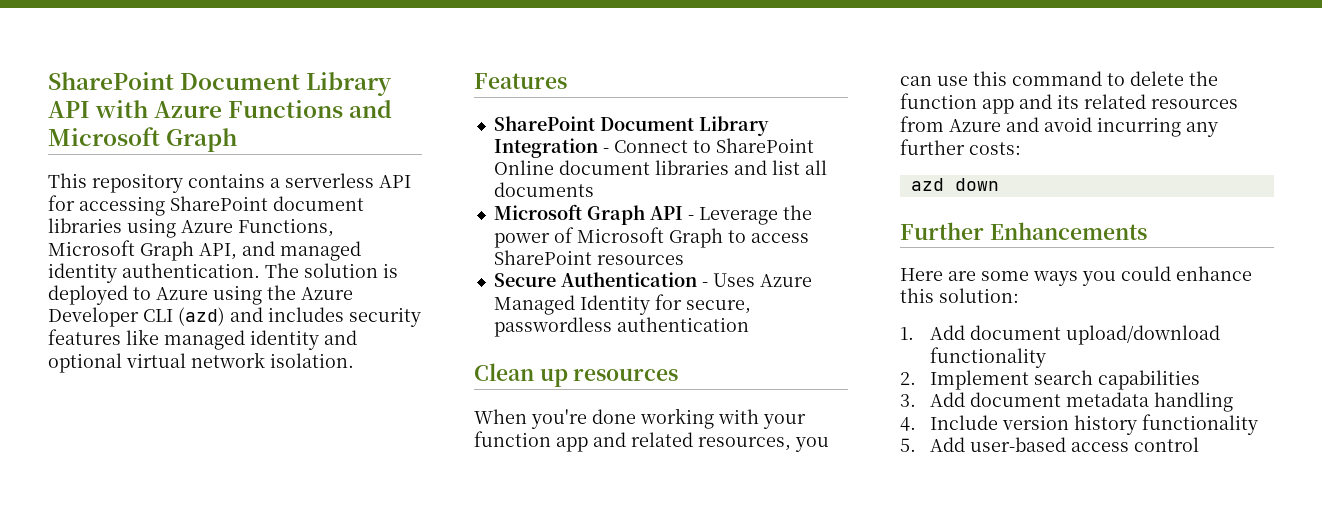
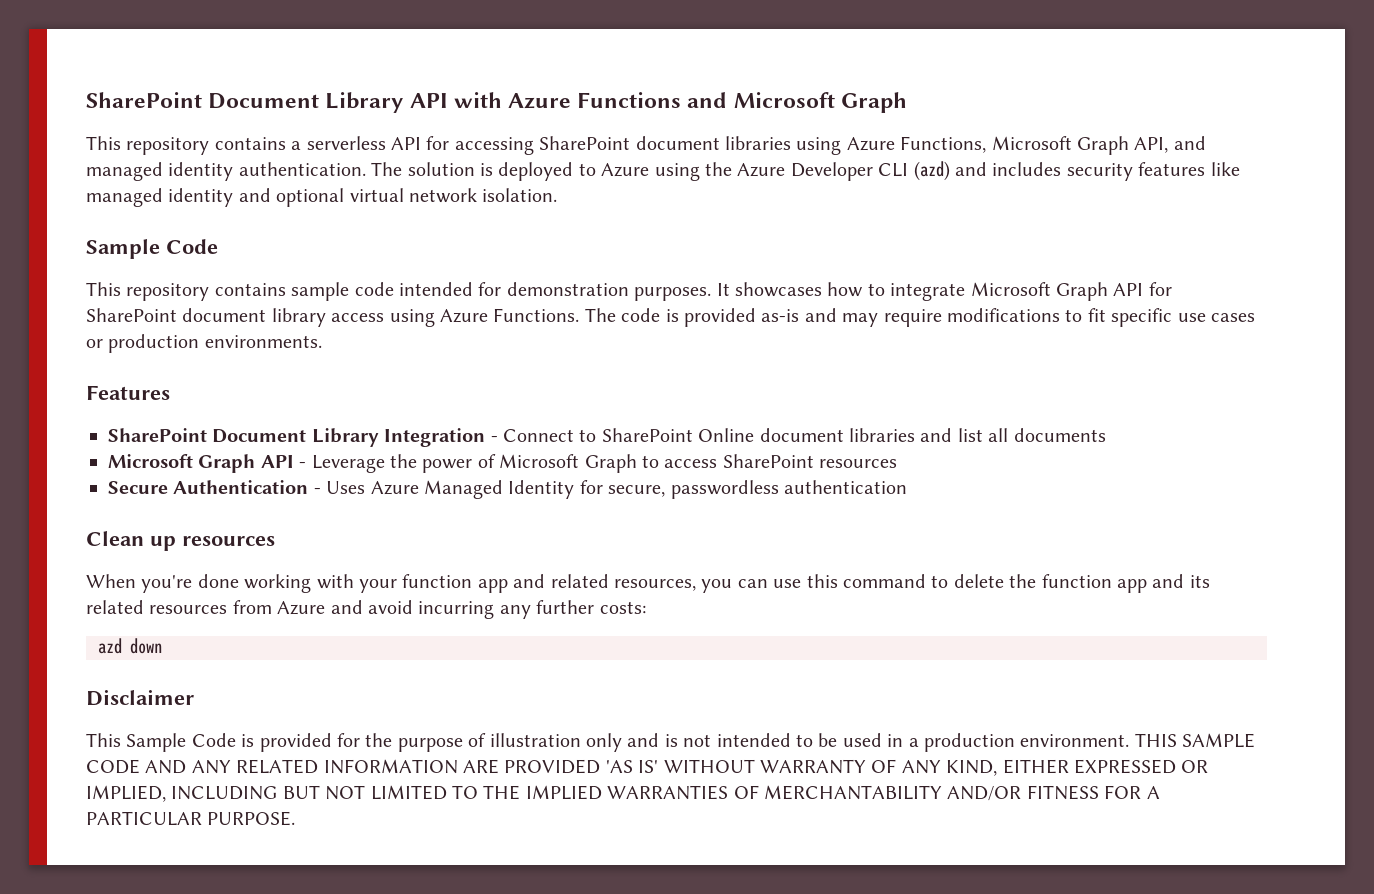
(354, 360) none -> [86,239,218,259] [86,282,1172,301] [86,308,1255,327] [86,334,322,353] // Sample Code // This repository contains sample code intended for demonstration purposes. It showcases how to integrate Microsoft Graph API for SharePoint document library access using Azure Functions. The code is provided as-is and may require modifications to fit specific use cases or production environments.
[900,222,1147,240] [900,266,1252,286] [900,288,1019,303] [900,325,1221,345] [930,347,1047,368] [900,370,1201,390] [900,392,1234,412] [900,414,1259,435] [900,437,1200,452] Further Enhancements // Here are some ways you could enhance this solution: // 1. Add document upload/download functionality // 2. Implement search capabilities // 3. Add document metadata handling // 4. Include version history functionality // 5. Add user-based access control -> [86,689,194,706] [86,733,1256,752] [86,759,1209,776] [86,785,1160,802] [86,811,296,826] Disclaimer // This Sample Code is provided for the purpose of illustration only and is not intended to be used in a production environment. THIS SAMPLE CODE AND ANY RELATED INFORMATION ARE PROVIDED 'AS IS' WITHOUT WARRANTY OF ANY KIND, EITHER EXPRESSED OR IMPLIED, INCLUDING BUT NOT LIMITED TO THE IMPLIED WARRANTIES OF MERCHANTABILITY AND/OR FITNESS FOR A PARTICULAR PURPOSE.

